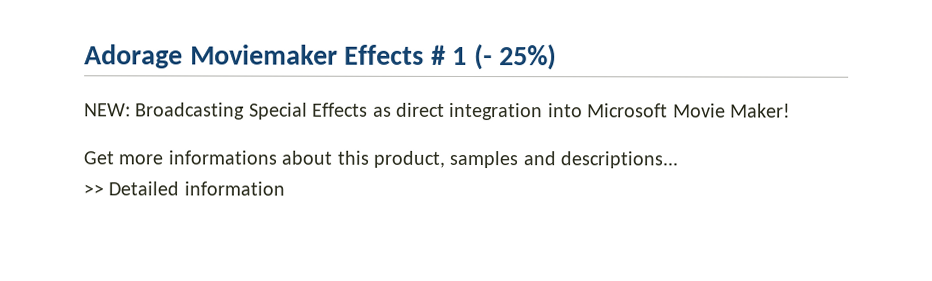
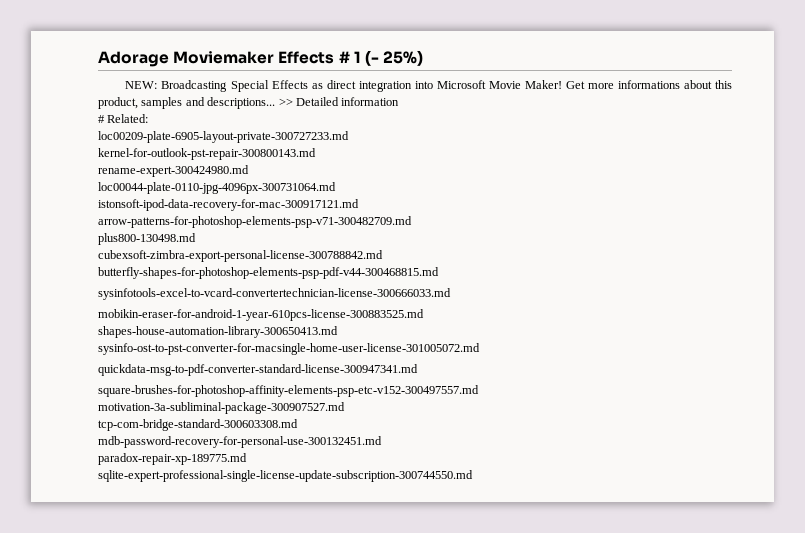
(791, 110) // -> (562, 84) none
(679, 160) // -> (276, 103) none
(285, 188) none -> [98,114,149,123] [98,131,349,143] [98,148,316,160] [98,165,249,177] [98,182,336,194] [98,199,359,211] [98,216,412,228] [98,233,196,245] [98,250,383,262] [98,267,439,279] [98,288,451,300] [98,309,424,321] [98,326,338,338] [98,343,480,355] [98,364,418,376] [98,385,479,397] [98,402,345,414] [98,419,298,431] [98,436,382,448] [98,453,247,465] [98,470,473,482] // # Related: // loc00209-plate-6905-layout-private-300727233.md // kernel-for-outlook-pst-repair-300800143.md // rename-expert-300424980.md // loc00044-plate-0110-jpg-4096px-300731064.md // istonsoft-ipod-data-recovery-for-mac-300917121.md // arrow-patterns-for-photoshop-elements-psp-v71-300482709.md // plus800-130498.md // cubexsoft-zimbra-export-personal-license-300788842.md // butterfly-shapes-for-photoshop-elements-psp-pdf-v44-300468815.md // sysinfotools-excel-to-vcard-convertertechnician-license-300666033.md // mobikin-eraser-for-android-1-year-610pcs-license-300883525.md // shapes-house-automation-library-300650413.md // sysinfo-ost-to-pst-converter-for-macsingle-home-user-license-301005072.md // quickdata-msg-to-pdf-converter-standard-license-300947341.md // square-brushes-for-photoshop-affinity-elements-psp-etc-v152-300497557.md // motivation-3a-subliminal-package-300907527.md // tcp-com-bridge-standard-300603308.md // mdb-password-recovery-for-personal-use-300132451.md // paradox-repair-xp-189775.md // sqlite-expert-professional-single-license-update-subscription-300744550.md

